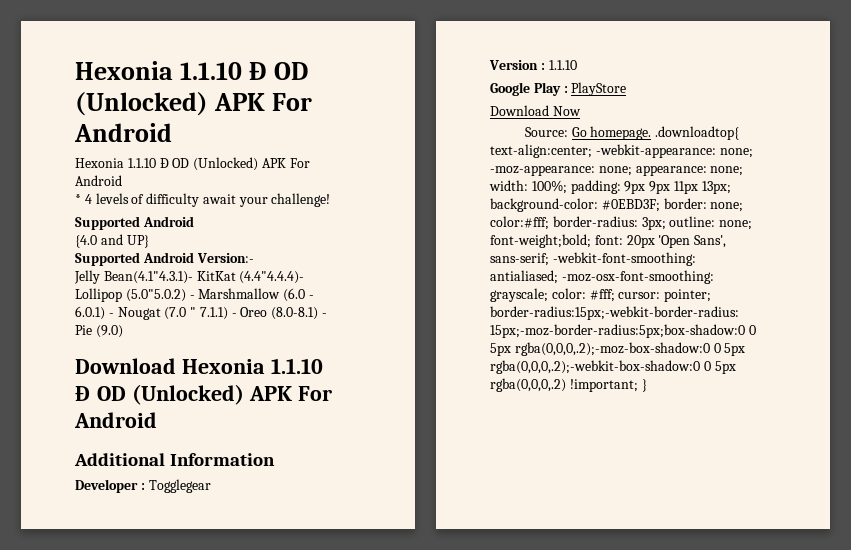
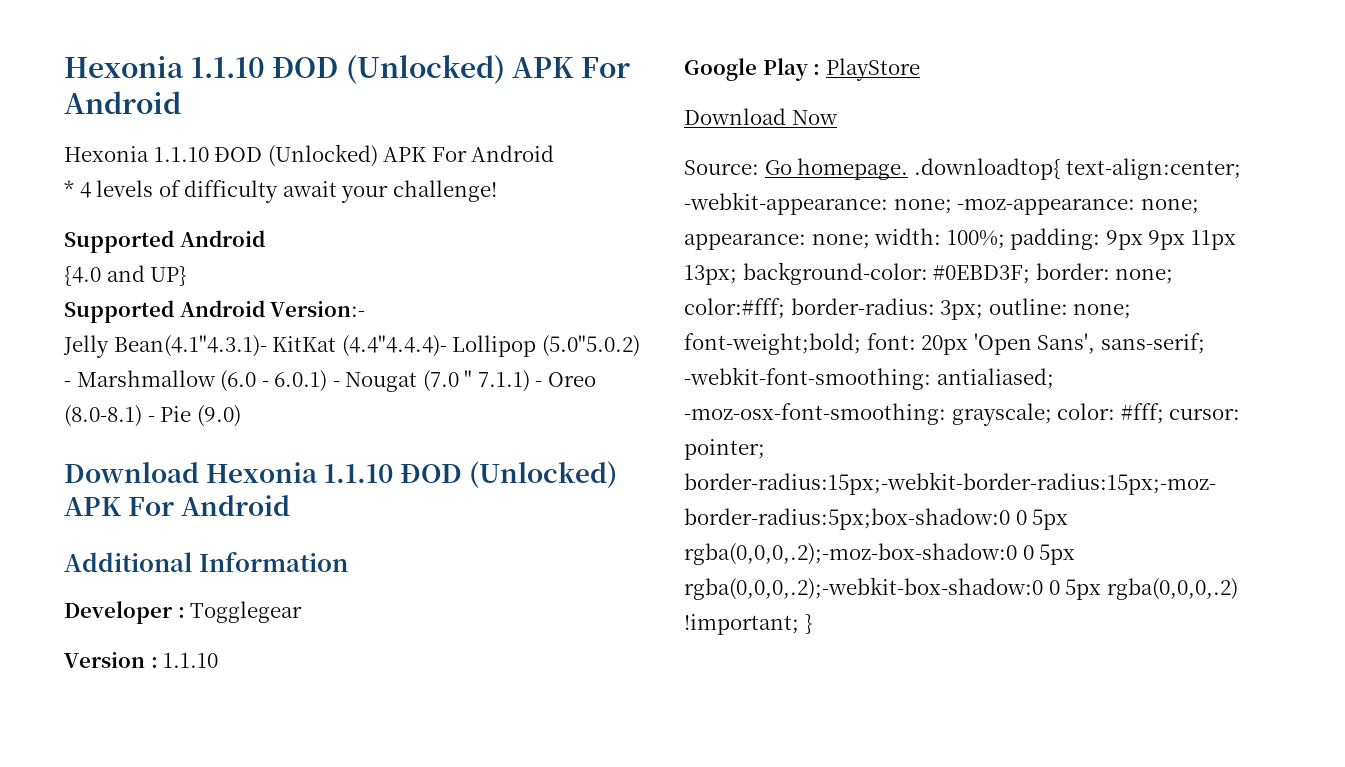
[75,61,308,80] Hexonia 1.1.10 Ð OD -> [64,56,339,78] Hexonia 1.1.10 ÐOD
[159,158,190,168] Ð OD -> [214,147,263,162] ÐOD
[75,386,126,401] Ð OD -> [400,464,463,483] ÐOD

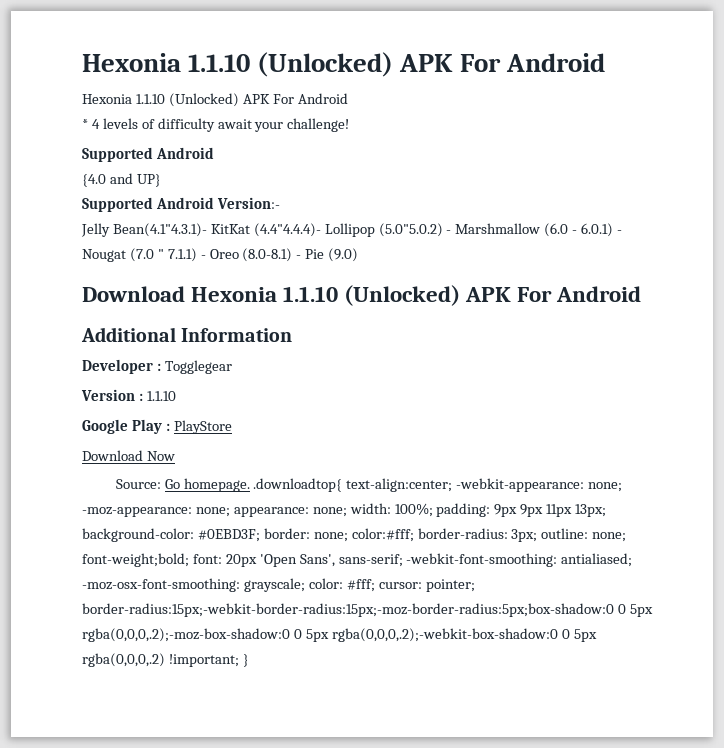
[64,56,339,78] Hexonia 1.1.10 ÐOD -> [82,53,251,72] Hexonia 1.1.10
[214,147,263,162] ÐOD -> (165, 99) none
[400,464,463,483] ÐOD -> (339, 294) none

